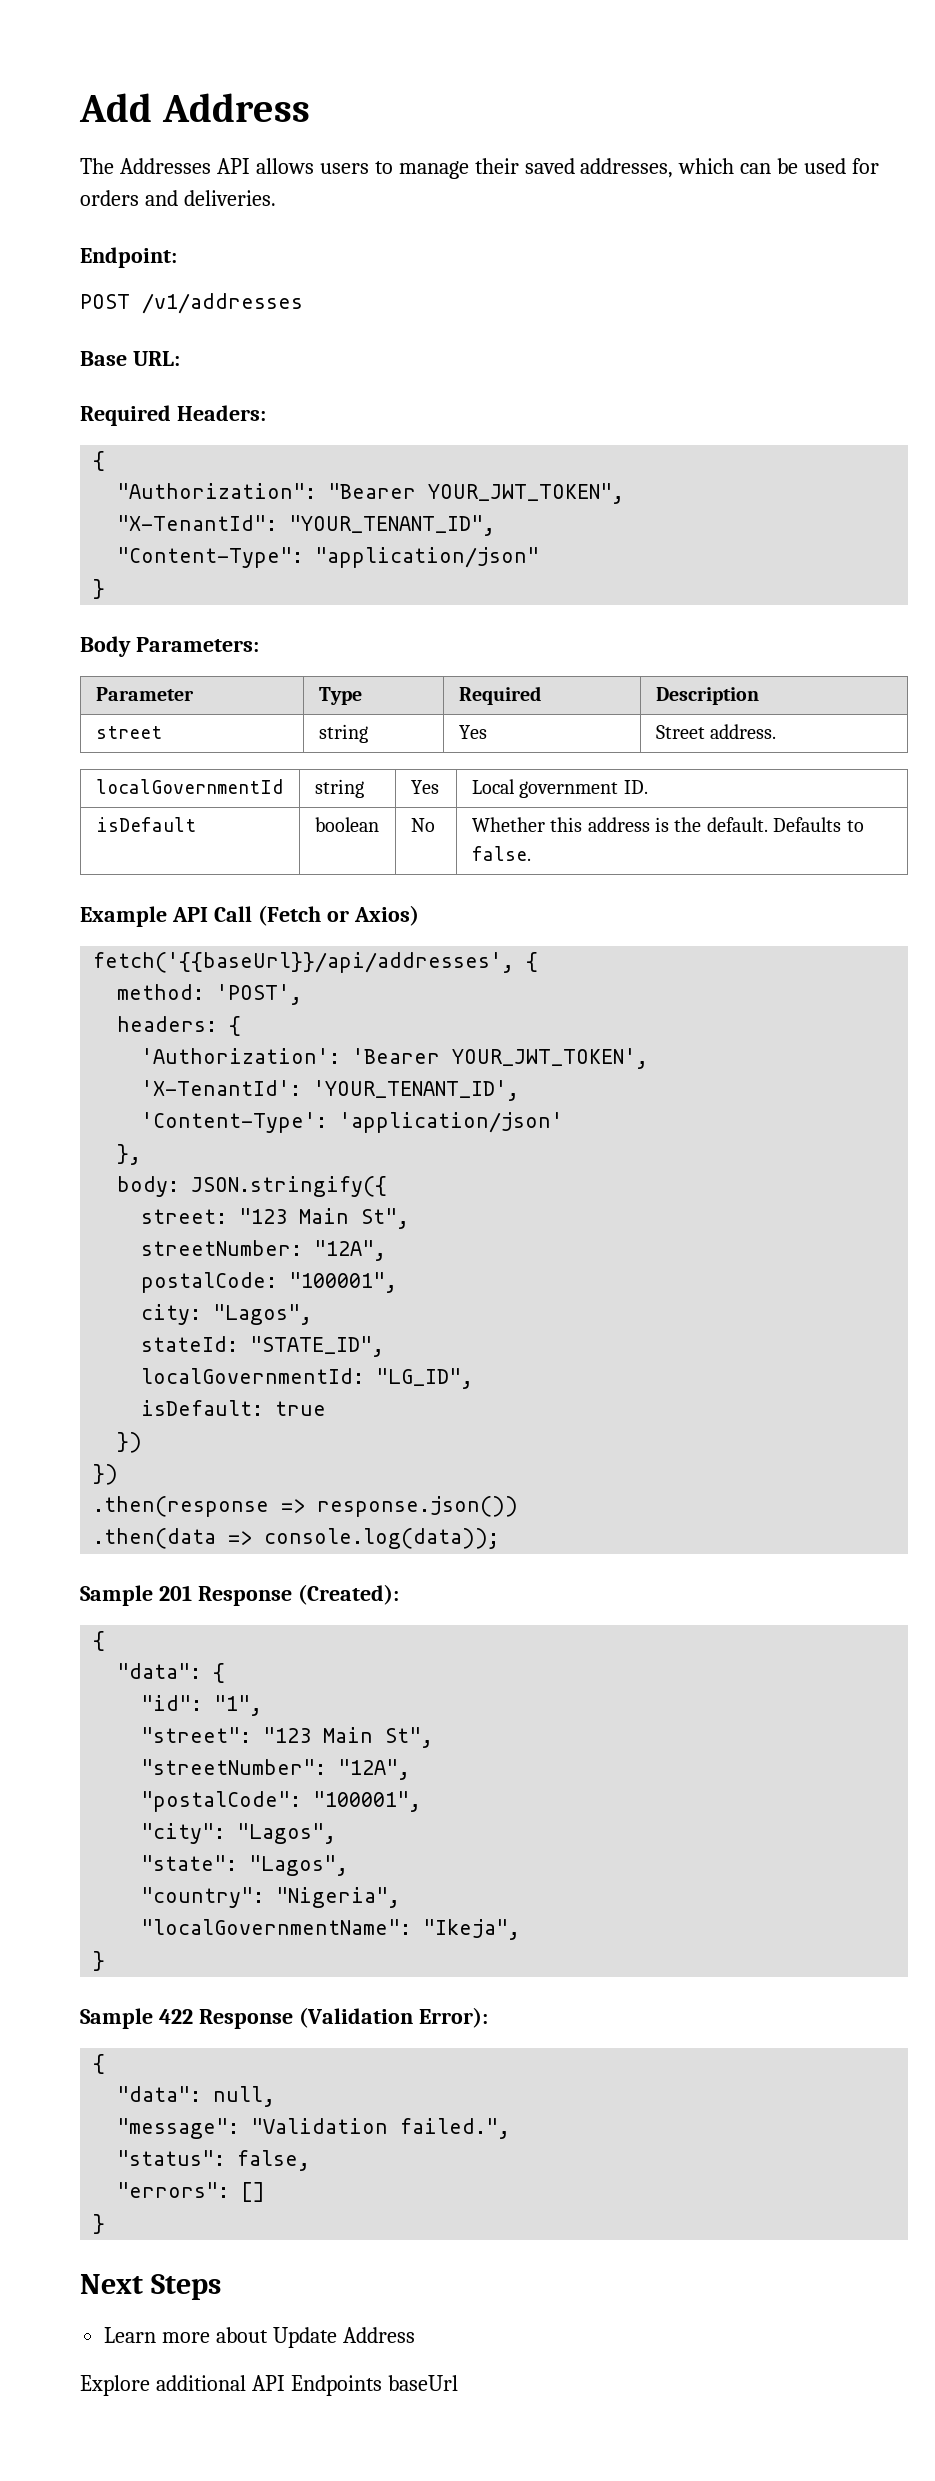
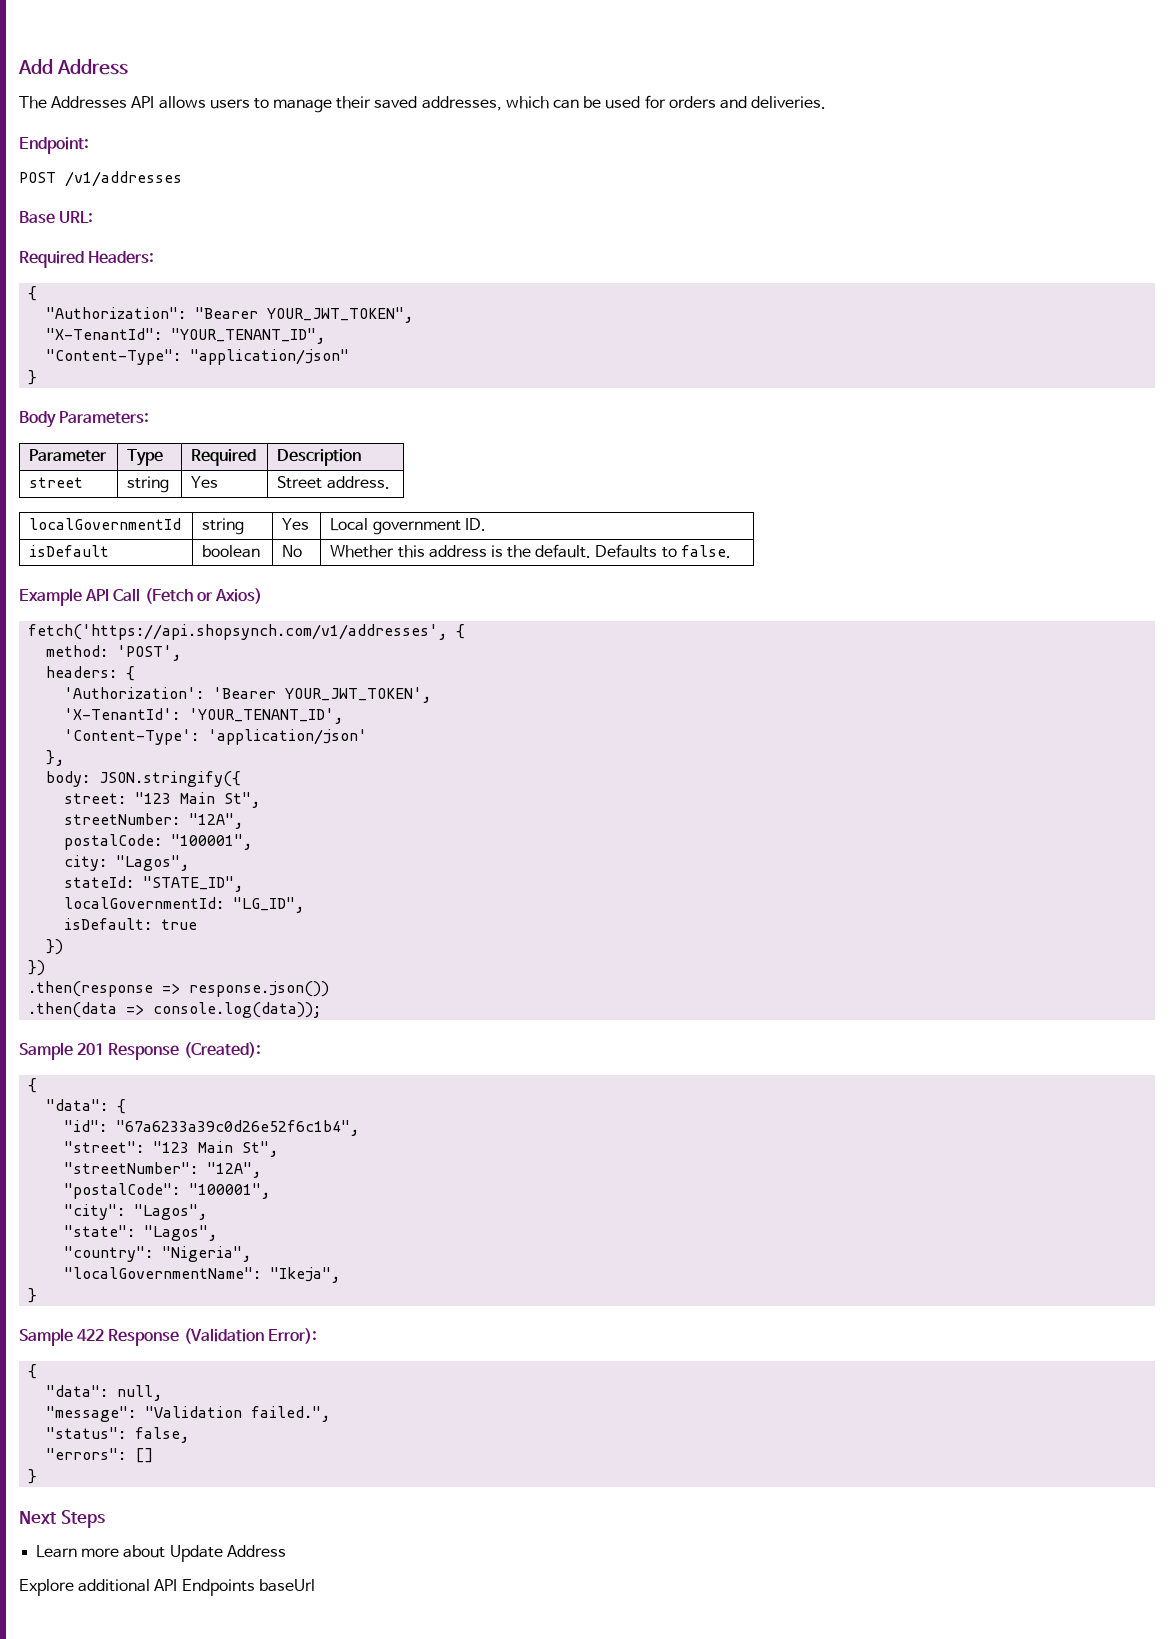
[93,952,515,973] fetch('{{baseUrl}}/api/addresses', -> [28,624,448,640] fetch('https://api.shopsynch.com/v1/addresses',
[214,1695,263,1716] "1", -> [116,1120,360,1136] "67a6233a39c0d26e52f6c1b4",

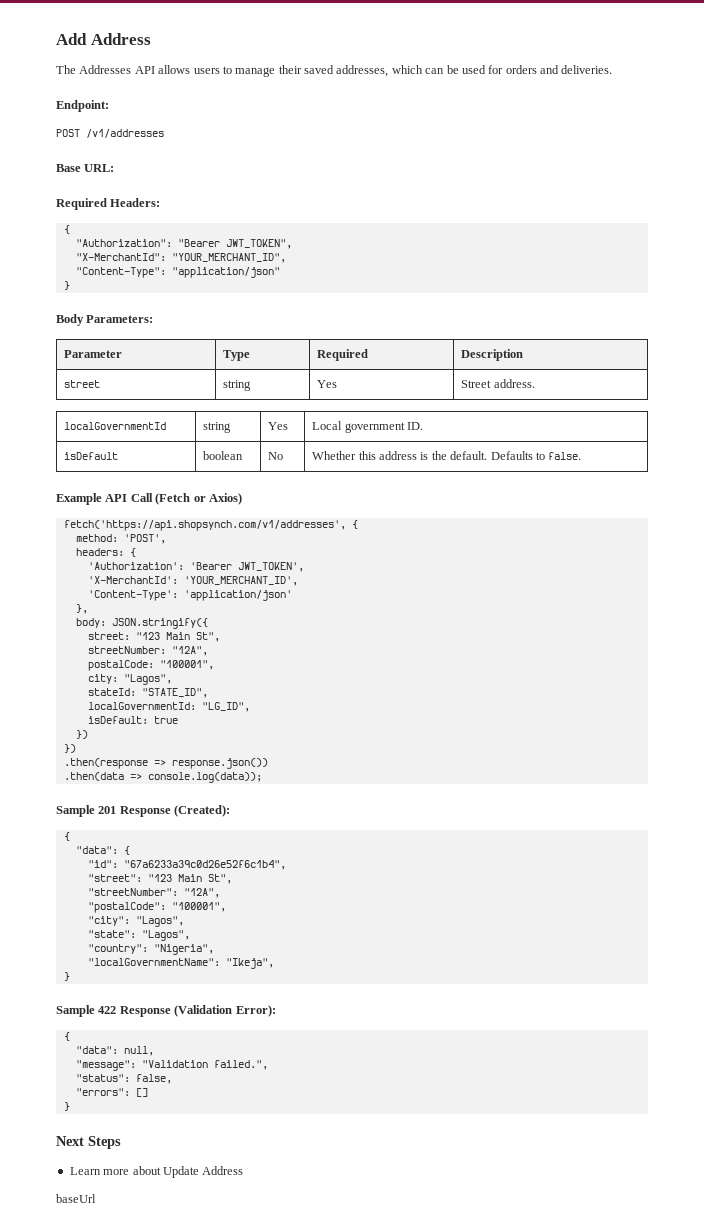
[267,307,414,323] [46,328,326,344] YOUR_JWT_TOKEN", // "X-TenantId": "YOUR_TENANT_ID", -> [225,239,292,249] [75,253,286,263] JWT_TOKEN", // "X-MerchantId": "YOUR_MERCHANT_ID",
[285,687,432,703] [64,708,344,724] YOUR_JWT_TOKEN', // 'X-TenantId': 'YOUR_TENANT_ID', -> [237,562,304,572] [87,576,298,586] JWT_TOKEN', // 'X-MerchantId': 'YOUR_MERCHANT_ID',
[19,1579,255,1596] Explore additional API Endpoints -> (244, 1170) none

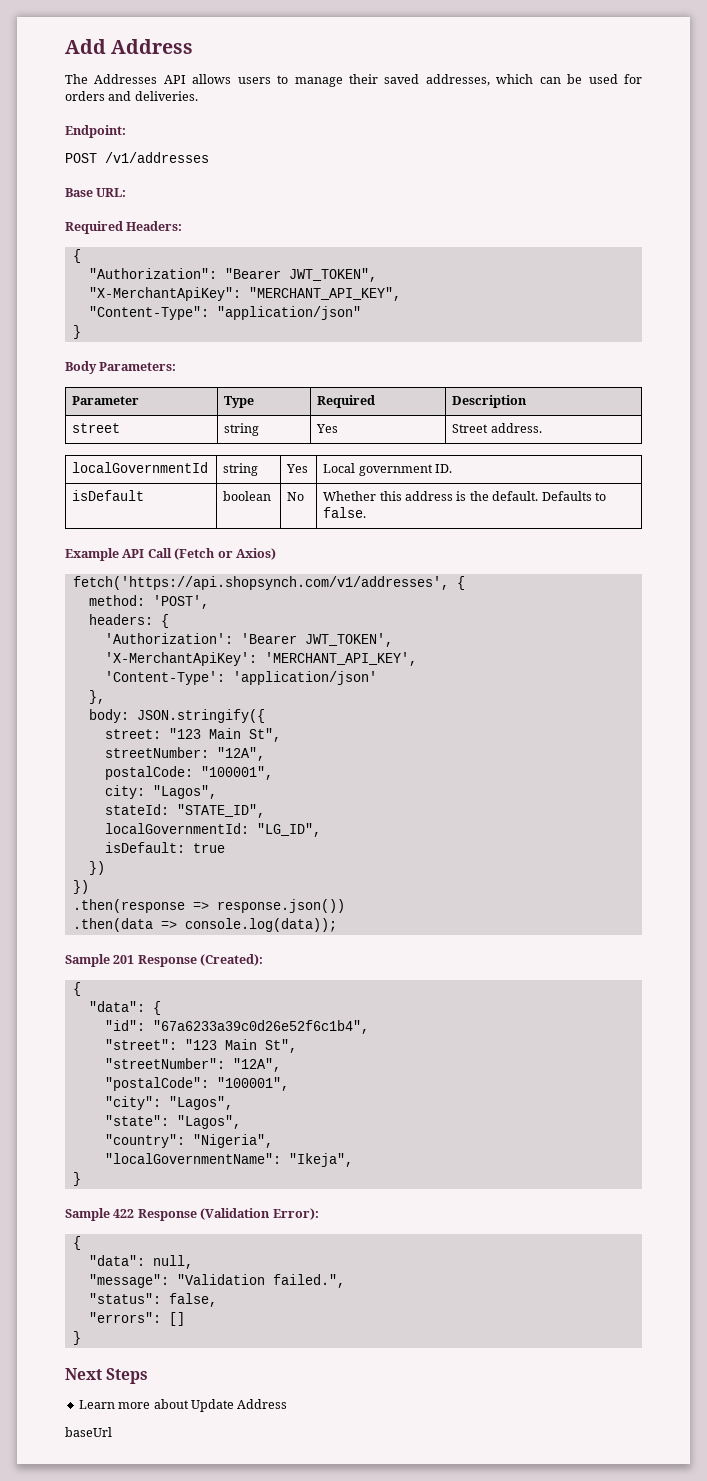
[75,253,286,263] "X-MerchantId": "YOUR_MERCHANT_ID", -> [88,287,401,301] "X-MerchantApiKey": "MERCHANT_API_KEY",
[87,576,298,586] 'X-MerchantId': 'YOUR_MERCHANT_ID', -> [104,652,417,666] 'X-MerchantApiKey': 'MERCHANT_API_KEY',

